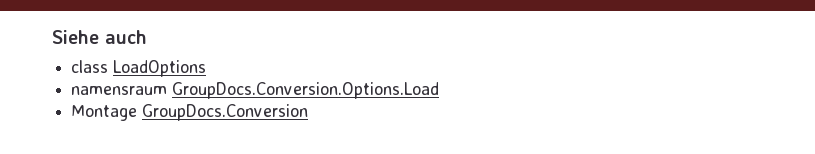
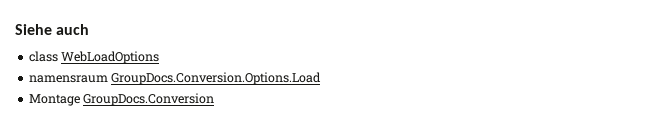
[113,60,207,77] LoadOptions -> [61,51,160,64] WebLoadOptions

